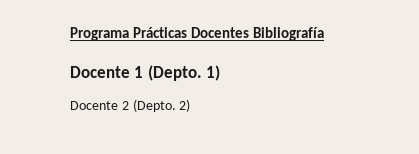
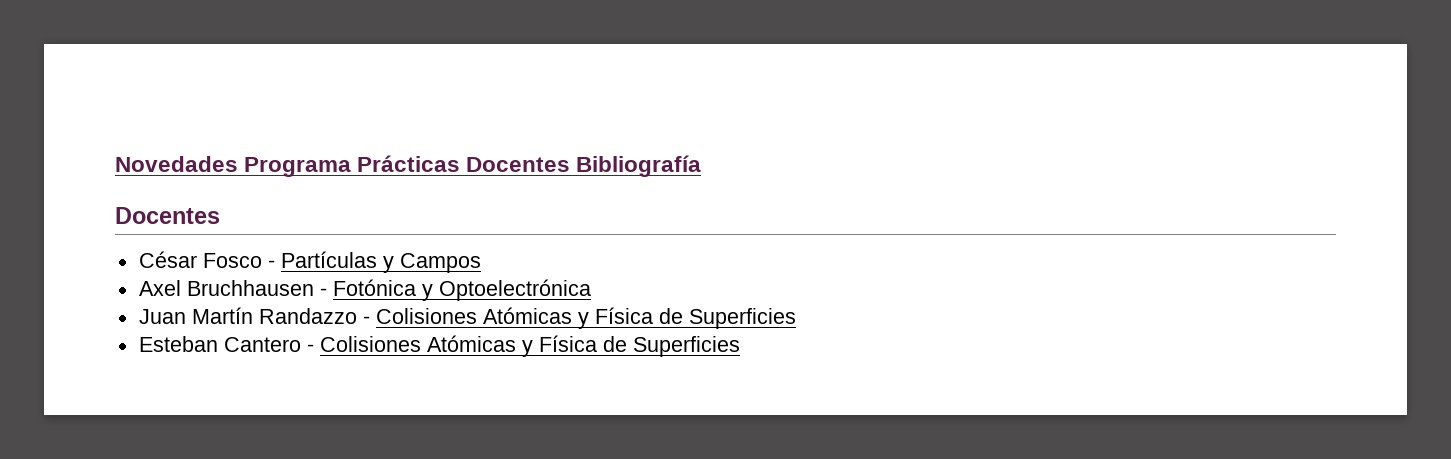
(70, 34) none -> [115,156,238,172] Novedades
[70,65,221,81] [70,99,191,112] Docente 1 (Depto. 1) // Docente 2 (Depto. 2) -> [115,207,220,224] [138,251,481,273] [138,279,591,301] [138,307,796,329] [138,335,740,357] Docentes // César Fosco - Partículas y Campos // Axel Bruchhausen - Fotónica y Optoelectrónica // Juan Martín Randazzo - Colisiones Atómicas y Física de Superficies // Esteban Cantero - Colisiones Atómicas y Física de Superficies

